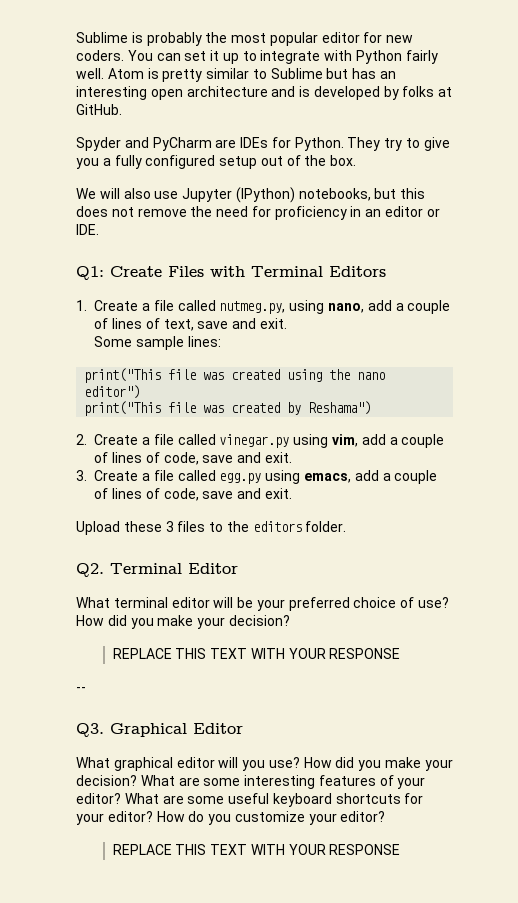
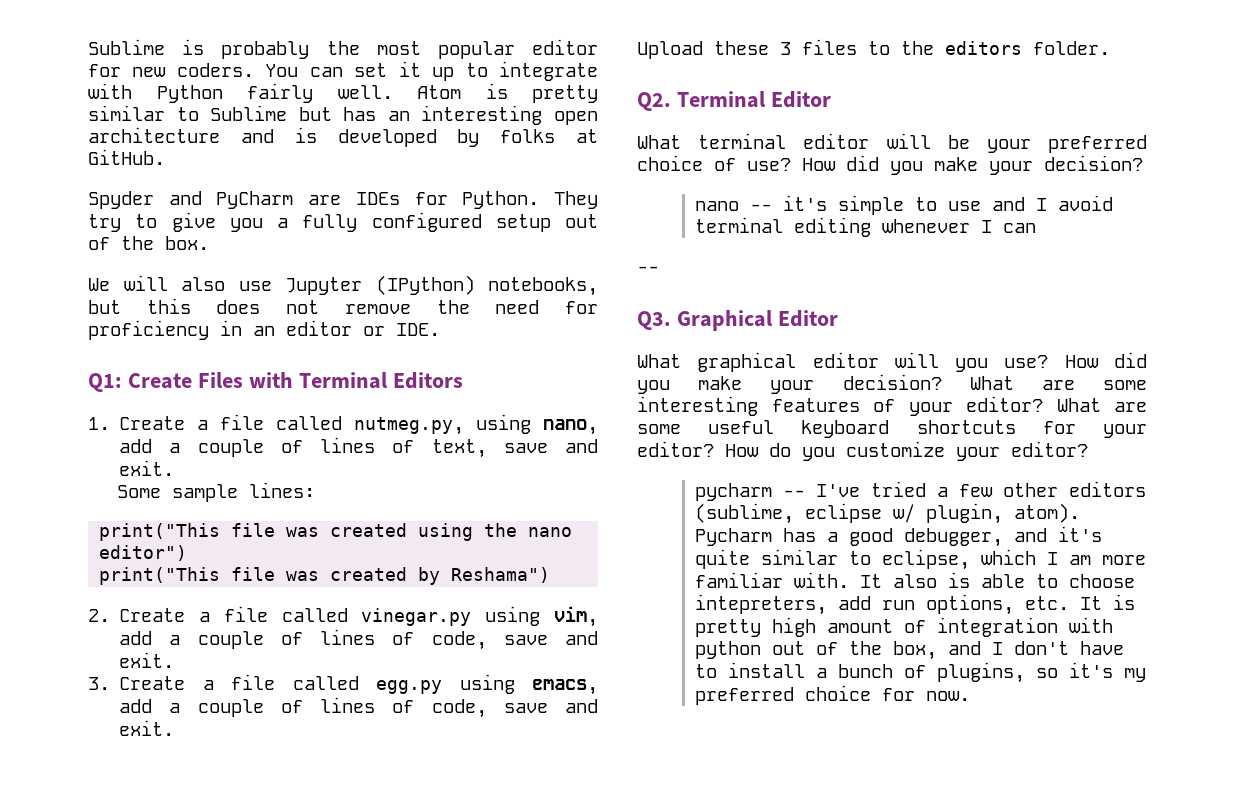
[112,648,401,659] REPLACE THIS TEXT WITH YOUR RESPONSE -> [694,195,1113,215] [694,217,1036,237] nano -- it's simple to use and I avoid terminal editing whenever I can
[112,844,401,855] REPLACE THIS TEXT WITH YOUR RESPONSE -> [694,481,1146,501] [694,503,1080,524] [694,526,1102,547] [694,549,1146,570] [694,572,1135,588] [694,594,1135,615] [694,617,1113,637] [694,641,1124,660] [694,662,1146,683] [694,685,970,705] pycharm -- I've tried a few other editors (sublime, eclipse w/ plugin, atom). Pycharm has a good debugger, and it's quite similar to eclipse, which I am more familiar with. It also is able to choose intepreters, add run options, etc. It is pretty high amount of integration with python out of the box, and I don't have to install a bunch of plugins, so it's my preferred choice for now.

